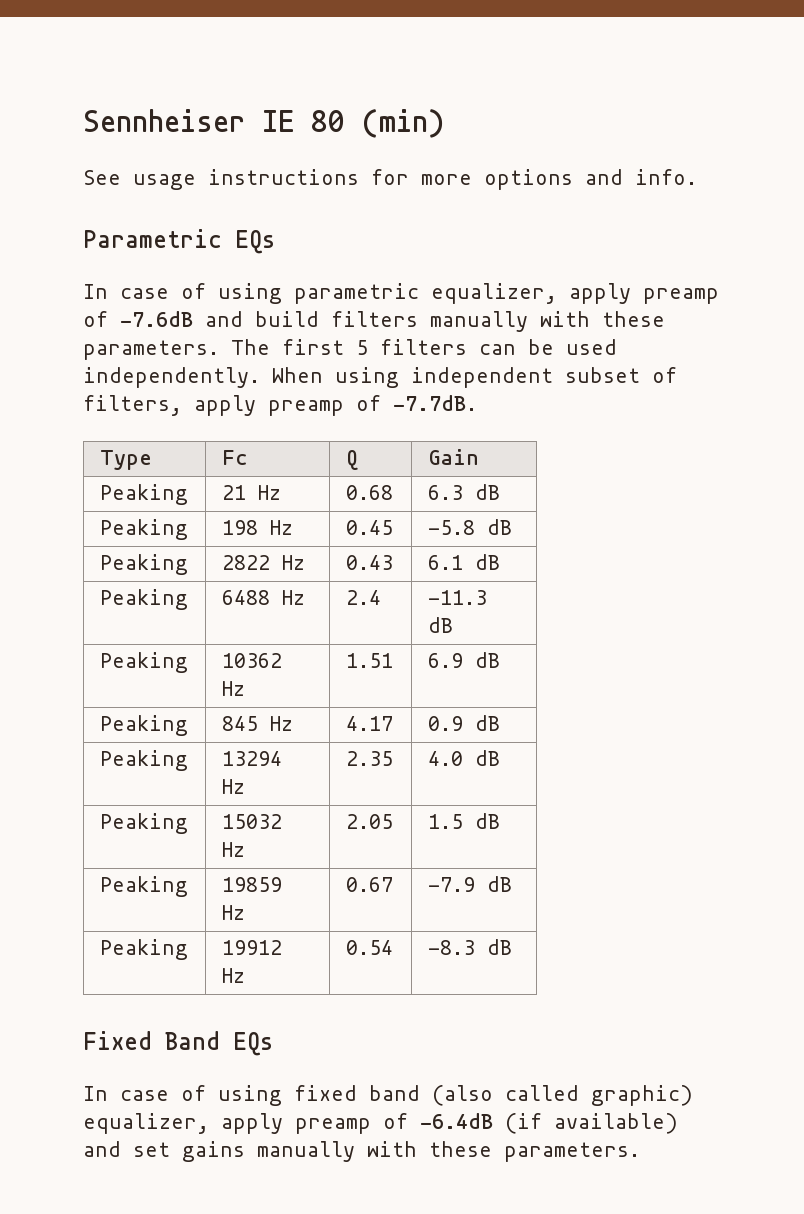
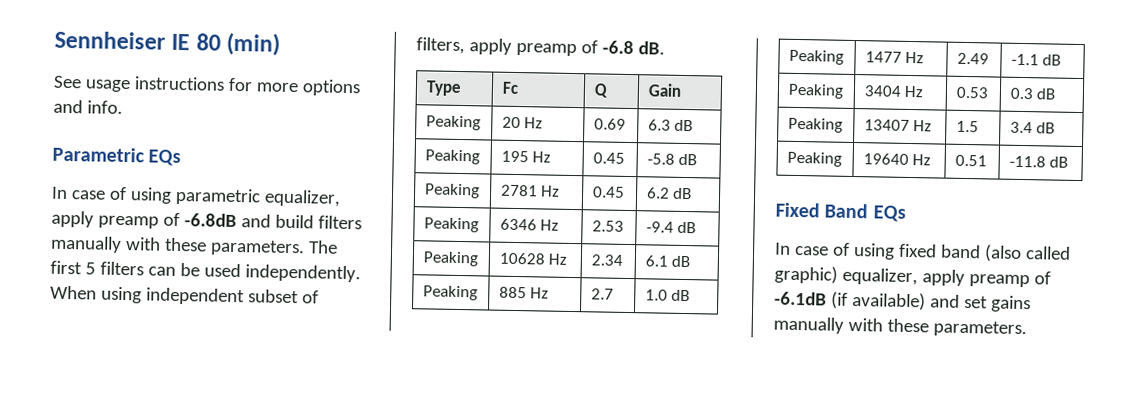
[120,311,193,327] -7.6dB -> [183,213,237,228] -6.8dB
[393,395,477,411] -7.7dB. -> [601,40,665,55] -6.8 dB.
[221,485,281,500] [345,485,393,500] 21 Hz | 0.68 -> [501,116,544,129] [593,118,626,130] 20 Hz | 0.69
[221,520,258,535] 198 -> [500,150,529,163] 195
[221,555,305,570] [345,555,393,570] 2822 Hz | 0.43 -> [500,184,561,197] [592,186,625,198] [645,187,693,200] [423,217,479,233] [499,218,560,231] [591,220,624,232] [645,221,697,234] [422,251,479,267] [498,252,568,265] [590,254,623,266] 2781 Hz | 0.45 | 6.2 dB // Peaking | 6346 Hz | 2.53 | -9.4 dB // Peaking | 10628 Hz | 2.34
[221,590,305,605] [345,590,381,605] [427,590,487,605] [427,617,453,633] [99,652,188,673] [221,653,282,668] [221,681,245,696] [345,653,393,668] [427,652,500,668] [99,715,188,736] [221,716,293,731] [345,716,393,731] [427,715,500,731] [99,750,188,771] [221,751,282,766] [221,779,245,794] [345,751,393,766] [427,750,500,766] [99,813,188,834] [221,814,282,829] [221,842,245,857] [345,814,393,829] [427,813,500,829] [99,876,188,897] [221,877,282,892] [221,905,245,920] [345,877,393,892] [427,876,512,892] [99,939,188,960] [221,940,282,955] [221,968,245,983] [345,940,393,955] [427,940,475,955] 6488 Hz | 2.4 | -11.3 dB // Peaking | 10362 Hz | 1.51 | 6.9 dB // Peaking | 845 Hz | 4.17 | 0.9 dB // Peaking | 13294 Hz | 2.35 | 4.0 dB // Peaking | 15032 Hz | 2.05 | 1.5 dB // Peaking | 19859 Hz | 0.67 | -7.9 dB // Peaking | 19912 Hz | 0.54 | -8.3 -> [498,286,550,299] [590,288,614,300] [644,289,691,302] [788,49,844,65] [864,51,925,64] [956,52,989,65] [1010,53,1062,66] [787,83,844,99] [863,85,925,98] [955,86,989,99] [1009,87,1057,100] [787,117,843,133] [863,119,933,132] [955,120,979,133] [1009,121,1056,134] [786,151,842,167] [862,153,932,166] [954,154,987,167] [1008,155,1046,168] 885 Hz | 2.7 | 1.0 dB // Peaking | 1477 Hz | 2.49 | -1.1 dB // Peaking | 3404 Hz | 0.53 | 0.3 dB // Peaking | 13407 Hz | 1.5 | 3.4 dB // Peaking | 19640 Hz | 0.51 | -11.8
[420,1113,493,1129] -6.4dB -> [774,291,827,306] -6.1dB

